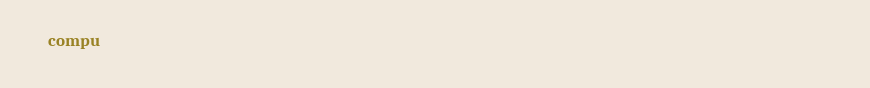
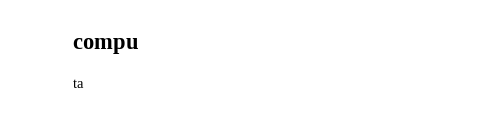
(100, 43) none -> [73,79,84,88] // ta

